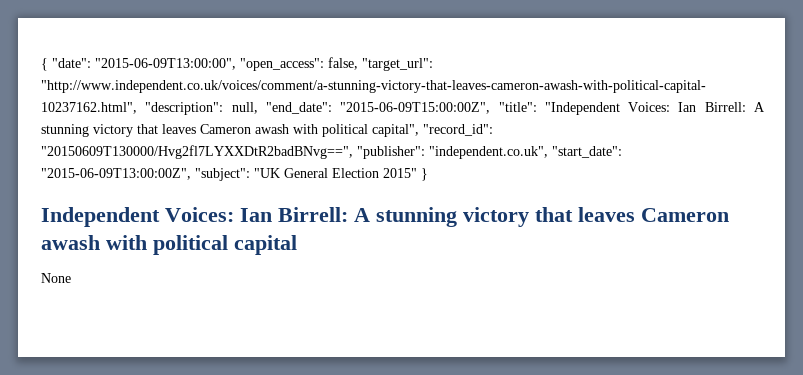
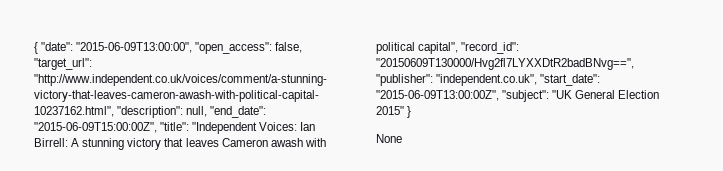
[41,207,729,227] [41,235,297,255] // Independent Voices: Ian Birrell: A stunning victory that leaves Cameron awash with political capital -> (412, 112) none

